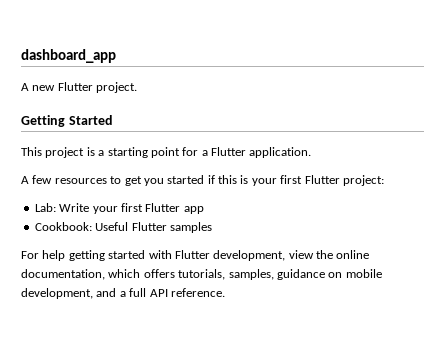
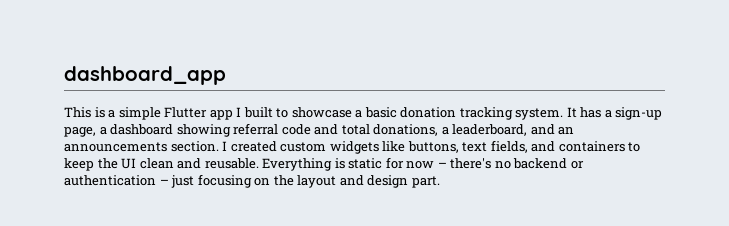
[21,82,138,93] [21,115,113,127] // A new Flutter project. // Getting Started -> (226, 75) none
[45,147,85,158] project -> (91, 112) none
[107,147,312,158] [21,175,384,186] [34,203,204,214] [34,222,212,233] [21,250,370,261] [21,269,382,280] [21,288,225,299] starting point for a Flutter application. // A few resources to get you started if this is your first Flutter project: // Lab: Write your first Flutter app // Cookbook: Useful Flutter samples // For help getting started with Flutter development, view the online documentation, which offers tutorials, samples, guidance on mobile development, and a full API reference. -> [118,107,663,120] [64,123,575,137] [64,140,641,154] [64,157,584,171] [64,174,440,188] simple Flutter app I built to showcase a basic donation tracking system. It has a sign-up page, a dashboard showing referral code and total donations, a leaderboard, and an announcements section. I created custom widgets like buttons, text fields, and containers to keep the UI clean and reusable. Everything is static for now – there's no backend or authentication – just focusing on the layout and design part.

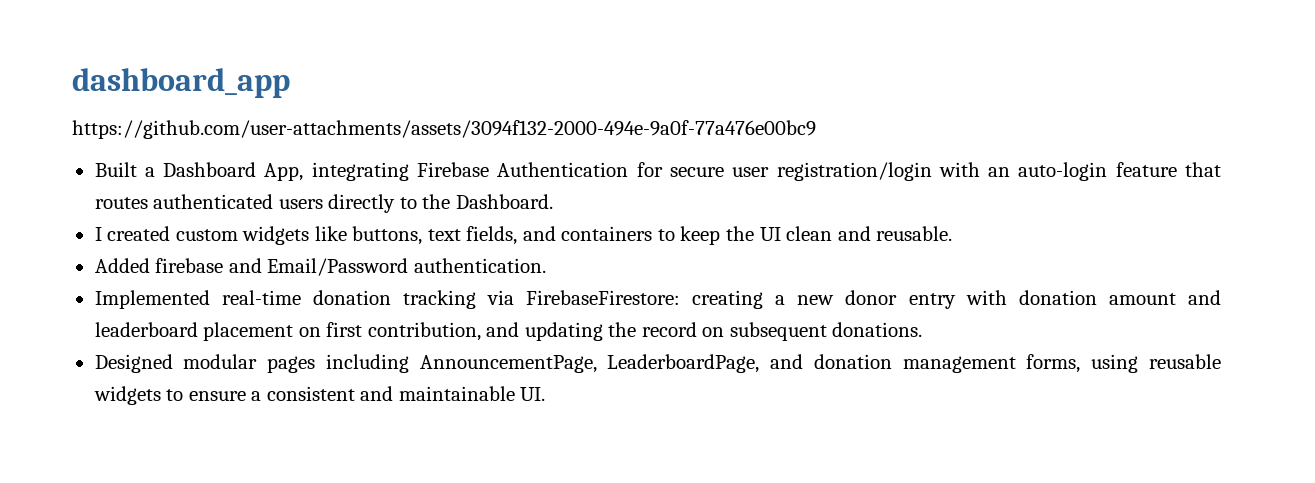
[64,107,663,120] [64,123,575,137] [64,141,219,152] This is a simple Flutter app I built to showcase a basic donation tracking system. It has a sign-up page, a dashboard showing referral code and total donations, a leaderboard, and an announcements section. -> [72,120,816,139] [94,162,1221,181] [94,194,553,213] https://github.com/user-attachments/assets/3094f132-2000-494e-9a0f-77a476e00bc9 // Built a Dashboard App, integrating Firebase Authentication for secure user registration/login with an auto-login feature that routes authenticated users directly to the Dashboard. //
[262,157,584,171] [64,174,440,188] Everything is static for now – there's no backend or authentication – just focusing on the layout and design part. -> [94,258,546,276] [94,290,1221,309] [94,322,923,341] [94,354,1221,373] [93,386,546,405] // Added firebase and Email/Password authentication. // Implemented real-time donation tracking via FirebaseFirestore: creating a new donor entry with donation amount and leaderboard placement on first contribution, and updating the record on subsequent donations. // Designed modular pages including AnnouncementPage, LeaderboardPage, and donation management forms, using reusable widgets to ensure a consistent and maintainable UI.

